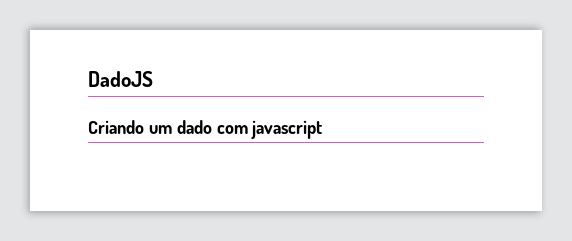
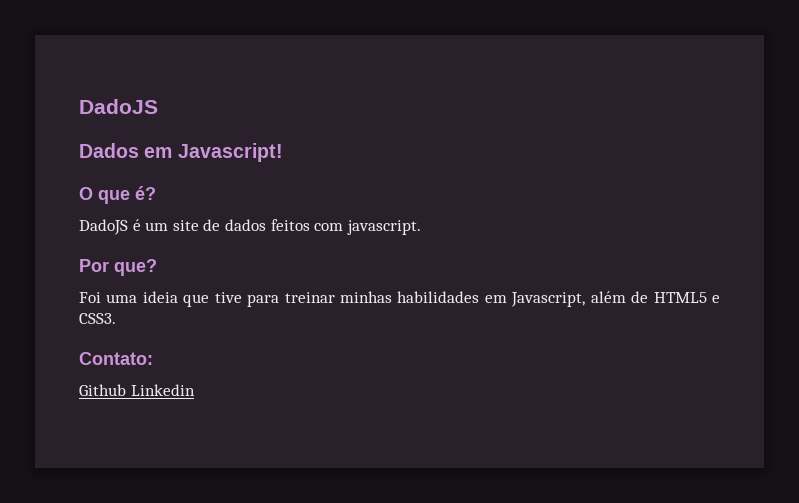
[88,120,323,139] Criando um dado com javascript -> [79,143,283,162] [79,186,156,204] [79,219,421,235] [79,259,157,276] [79,291,721,307] [79,313,116,324] [79,352,153,365] [79,384,195,396] Dados em Javascript! // O que é? // DadoJS é um site de dados feitos com javascript. // Por que? // Foi uma ideia que tive para treinar minhas habilidades em Javascript, além de HTML5 e CSS3. // Contato: // Github Linkedin

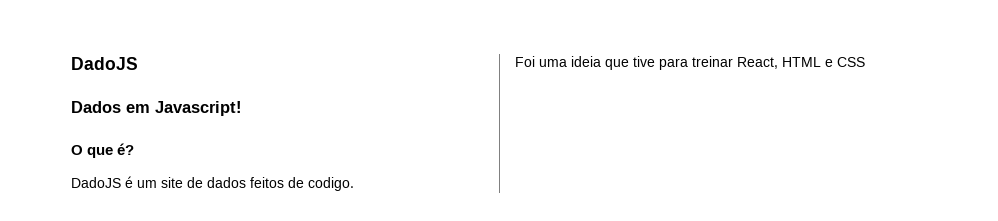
[314,220,421,235] [79,259,157,276] com javascript. // Por que? -> [288,177,354,191] de codigo.
[339,291,721,307] [79,313,116,324] [79,352,153,365] [79,384,195,396] minhas habilidades em Javascript, além de HTML5 e CSS3. // Contato: // Github Linkedin -> [737,57,865,69] React, HTML e CSS

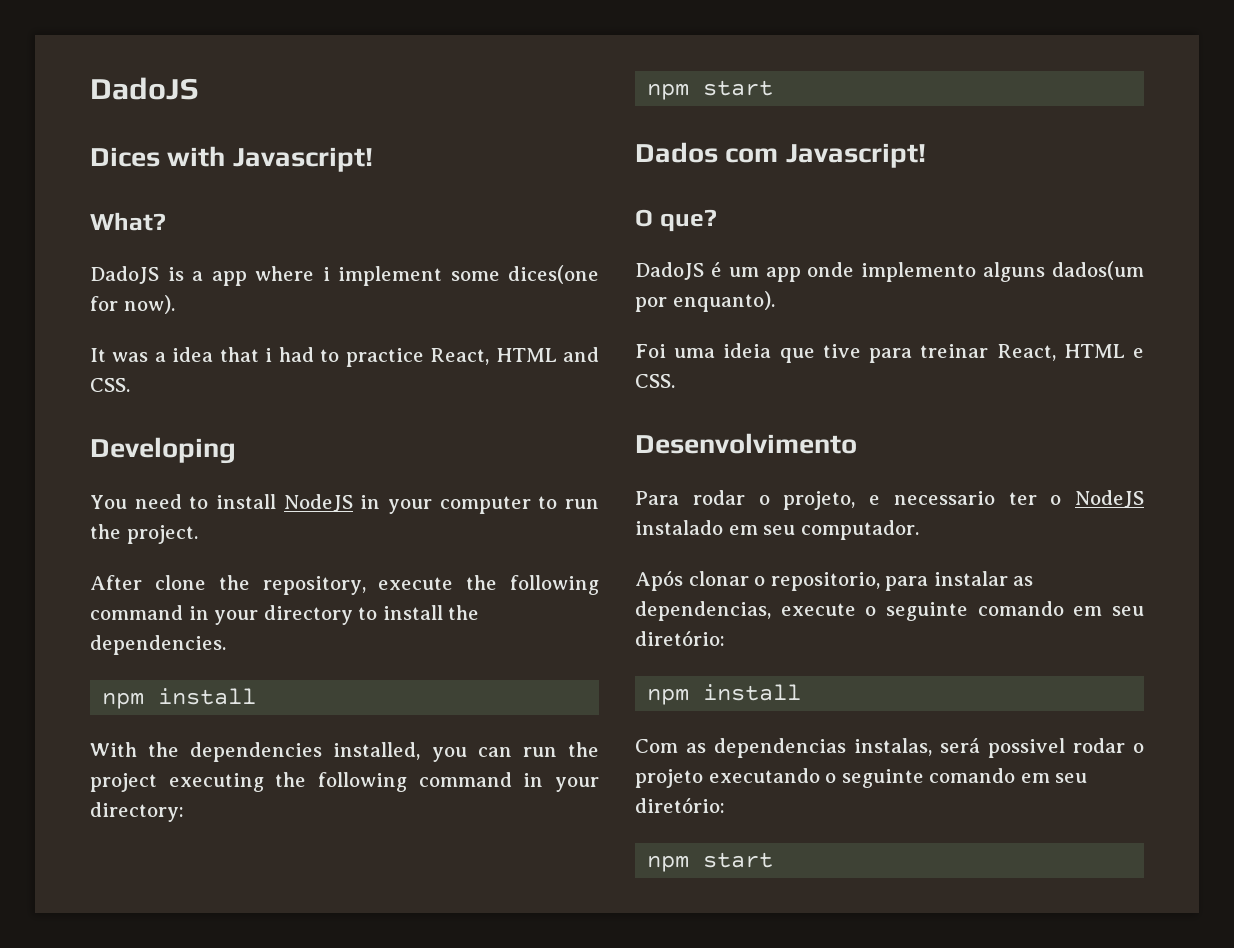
[71,57,138,70] DadoJS -> [90,77,198,100] [90,146,373,172] [90,212,166,231] [90,265,599,286] [90,295,175,314] [90,347,599,367] [90,378,130,392] [90,437,236,464] [90,494,599,514] [90,524,198,544] [90,575,599,595] [90,605,480,625] [90,635,226,655] [102,688,257,709] [90,742,600,762] [90,772,600,792] [90,802,184,822] [647,80,774,100] DadoJS // Dices with Javascript! // What? // DadoJS is a app where i implement some dices(one for now). // It was a idea that i had to practice React, HTML and CSS. // Developing // You need to install NodeJS in your computer to run the project. // After clone the repository, execute the following command in your directory to install the dependencies. // npm install // With the dependencies installed, you can run the project executing the following command in your directory: // npm start
[126,104,150,113] em -> [725,148,779,163] com
[87,143,135,158] que é? -> [659,209,717,232] que?
[161,177,354,191] site de dados feitos de codigo. -> [765,261,1144,282] [635,291,775,312] app onde implemento alguns dados(um por enquanto).
[837,57,865,67] CSS -> [635,374,675,388] [635,433,857,454] [635,490,1144,510] [635,520,919,540] [635,570,1034,591] [635,601,1144,621] [635,630,725,646] [647,684,802,705] [635,738,1144,758] [635,768,1088,788] [635,797,725,813] [647,852,774,872] CSS. // Desenvolvimento // Para rodar o projeto, e necessario ter o NodeJS instalado em seu computador. // Após clonar o repositorio, para instalar as dependencias, execute o seguinte comando em seu diretório: // npm install // Com as dependencias instalas, será possivel rodar o projeto executando o seguinte comando em seu diretório: // npm start

